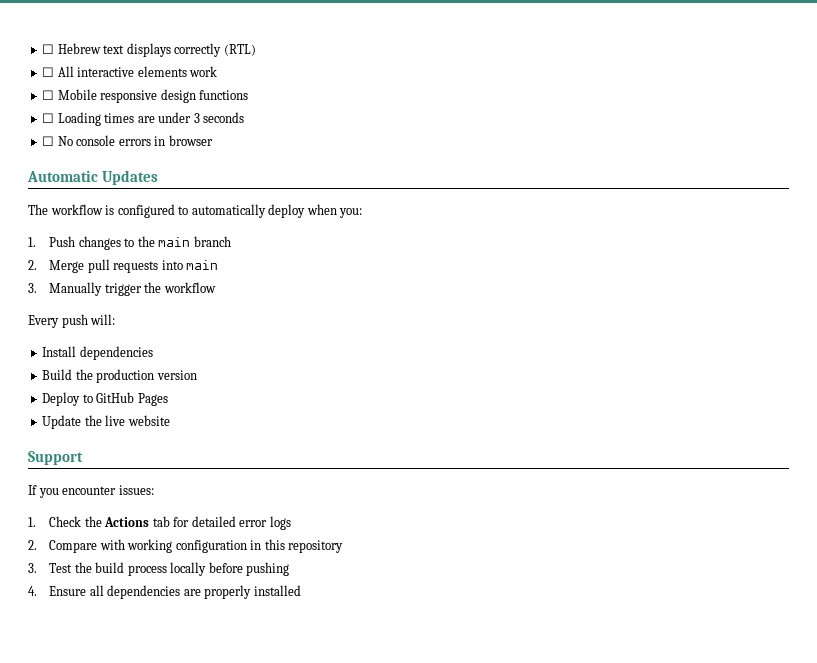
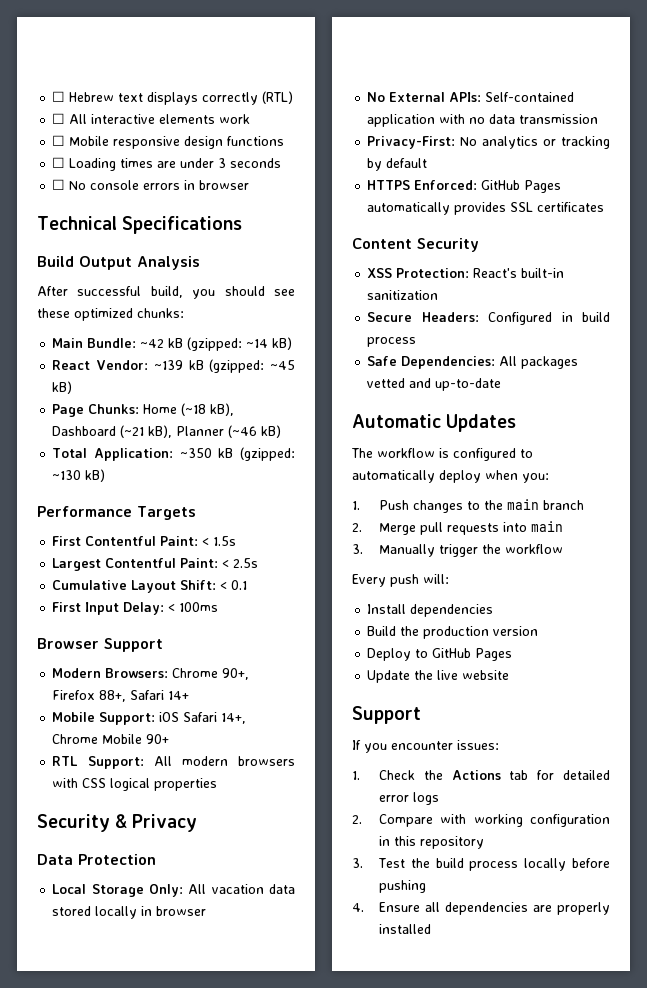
(213, 140) none -> [37,216,243,234] [37,256,200,270] [37,286,295,299] [37,308,184,321] [52,337,293,351] [52,359,295,373] [52,381,73,394] [52,403,235,417] [52,425,282,438] [52,447,295,461] [52,469,106,482] [37,506,196,520] [52,536,237,546] [52,558,259,571] [52,580,248,593] [52,602,219,615] [37,638,163,652] [52,668,250,680] [52,690,190,702] [52,712,247,725] [52,734,170,744] [52,756,295,769] [52,778,218,791] [37,814,198,832] [37,854,156,865] [52,884,295,897] [52,906,207,919] [367,92,575,102] [367,114,599,127] [367,136,610,149] [367,158,428,171] [367,180,562,193] [367,202,605,215] [352,238,479,252] [367,268,565,278] [367,290,439,300] [367,312,610,325] [367,337,417,347] [367,356,579,369] [367,378,502,391] // Technical Specifications // Build Output Analysis // After successful build, you should see these optimized chunks: // Main Bundle: ~42 kB (gzipped: ~14 kB) // React Vendor: ~139 kB (gzipped: ~45 kB) // Page Chunks: Home (~18 kB), Dashboard (~21 kB), Planner (~46 kB) // Total Application: ~350 kB (gzipped: ~130 kB) // Performance Targets // First Contentful Paint: < 1.5s // Largest Contentful Paint: < 2.5s // Cumulative Layout Shift: < 0.1 // First Input Delay: < 100ms // Browser Support // Modern Browsers: Chrome 90+, Firefox 88+, Safari 14+ // Mobile Support: iOS Safari 14+, Chrome Mobile 90+ // RTL Support: All modern browsers with CSS logical properties // Security & Privacy // Data Protection // Local Storage Only: All vacation data stored locally in browser // No External APIs: Self-contained application with no data transmission // Privacy-First: No analytics or tracking by default // HTTPS Enforced: GitHub Pages automatically provides SSL certificates // Content Security // XSS Protection: React's built-in sanitization // Secure Headers: Configured in build process // Safe Dependencies: All packages vetted and up-to-date

